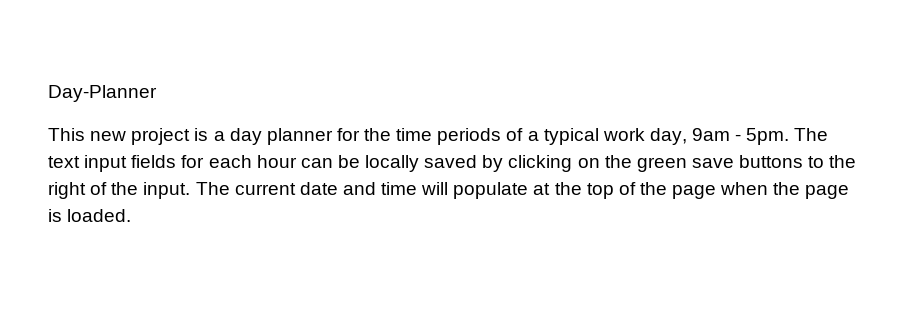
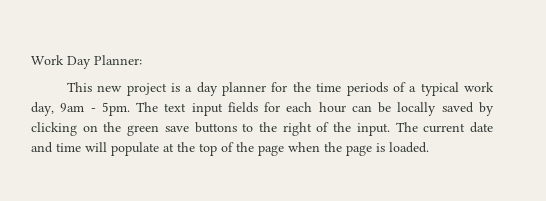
[48,85,157,102] Day-Planner -> [31,55,142,69] Work Day Planner:

